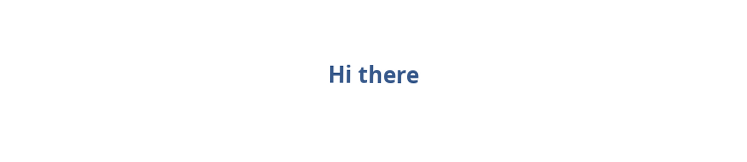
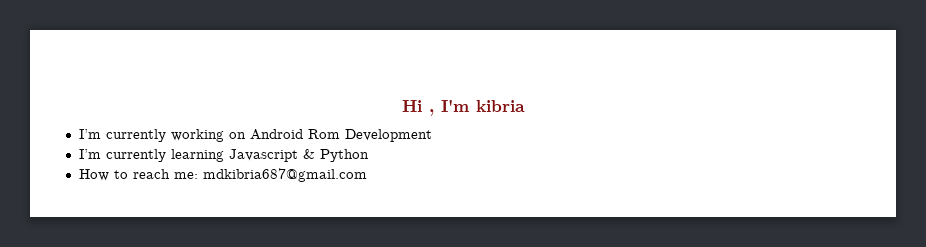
[357,64,421,84] there -> [428,99,525,116] [78,129,432,142] [78,149,369,162] [78,168,367,182] , I'm kibria // I’m currently working on Android Rom Development // I’m currently learning Javascript & Python // How to reach me: mdkibria687@gmail.com

